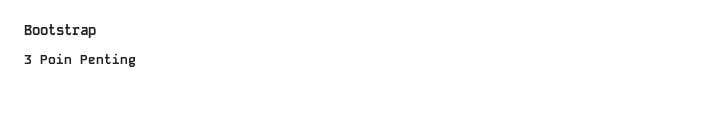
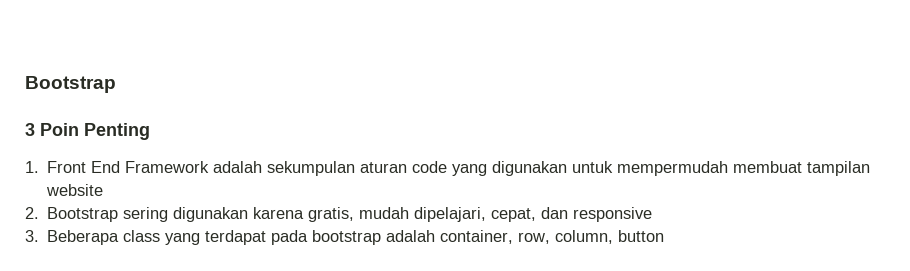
(136, 60) none -> [25,161,871,176] [46,184,104,196] [25,207,653,222] [25,230,665,245] // 1. Front End Framework adalah sekumpulan aturan code yang digunakan untuk mempermudah membuat tampilan website // 2. Bootstrap sering digunakan karena gratis, mudah dipelajari, cepat, dan responsive // 3. Beberapa class yang terdapat pada bootstrap adalah container, row, column, button

